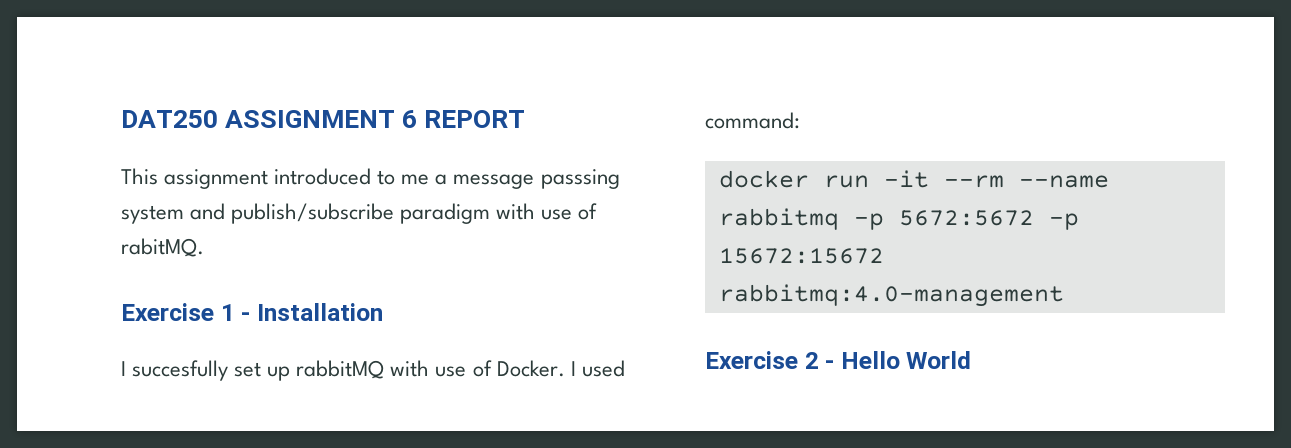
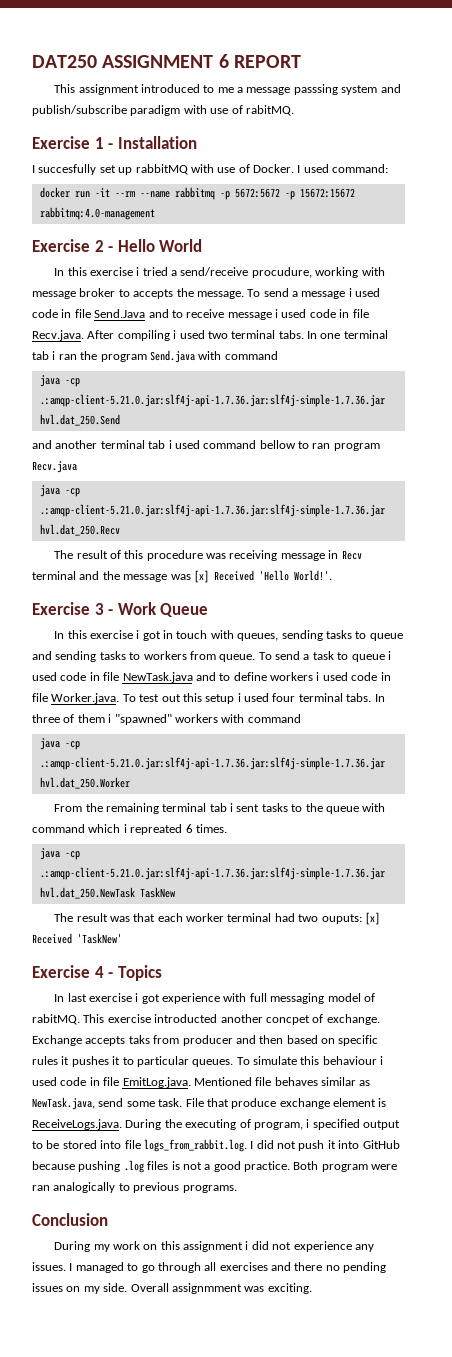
(972, 360) none -> [54,267,385,278] [32,288,381,299] [32,309,369,320] [32,330,388,341] [32,350,278,363] [39,375,80,387] [39,394,385,407] [39,414,120,426] [32,440,380,451] [32,461,77,473] [39,485,80,497] [39,504,385,517] [39,524,120,536] [54,550,362,561] [32,570,332,583] [32,602,209,617] [54,630,403,641] [32,651,391,662] [32,672,391,683] [32,693,385,704] [32,714,301,725] [39,738,80,750] [39,757,385,770] [39,777,130,789] [54,803,386,814] [32,824,227,835] [39,848,80,860] [39,867,385,880] [39,887,175,899] [54,912,380,925] [32,933,122,944] [32,965,162,981] [54,993,375,1004] [32,1014,380,1025] [32,1035,379,1046] [32,1056,384,1067] [32,1077,371,1088] [32,1097,387,1110] [32,1119,400,1130] [32,1139,400,1152] [32,1160,398,1173] [32,1182,237,1193] [32,1213,108,1226] [54,1241,374,1252] [32,1262,387,1273] [32,1283,312,1294] // In this exercise i tried a send/receive procudure, working with message broker to accepts the message. To send a message i used code in file Send.Java and to receive message i used code in file Recv.java. After compiling i used two terminal tabs. In one terminal tab i ran the program Send.java with command // java -cp .:amqp-client-5.21.0.jar:slf4j-api-1.7.36.jar:slf4j-simple-1.7.36.jar hvl.dat_250.Send // and another terminal tab i used command bellow to ran program Recv.java // java -cp .:amqp-client-5.21.0.jar:slf4j-api-1.7.36.jar:slf4j-simple-1.7.36.jar hvl.dat_250.Recv // The result of this procedure was receiving message in Recv terminal and the message was [x] Received 'Hello World!'. // Exercise 3 - Work Queue // In this exercise i got in touch with queues, sending tasks to queue and sending tasks to workers from queue. To send a task to queue i used code in file NewTask.java and to define workers i used code in file Worker.java. To test out this setup i used four terminal tabs. In three of them i "spawned" workers with command // java -cp .:amqp-client-5.21.0.jar:slf4j-api-1.7.36.jar:slf4j-simple-1.7.36.jar hvl.dat_250.Worker // From the remaining terminal tab i sent tasks to the queue with command which i repreated 6 times. // java -cp .:amqp-client-5.21.0.jar:slf4j-api-1.7.36.jar:slf4j-simple-1.7.36.jar hvl.dat_250.NewTask TaskNew // The result was that each worker terminal had two ouputs: [x] Received 'TaskNew' // Exercise 4 - Topics // In last exercise i got experience with full messaging model of rabitMQ. This exercise introducted another concpet of exchange. Exchange accepts taks from producer and then based on specific rules it pushes it to particular queues. To simulate this behaviour i used code in file EmitLog.java. Mentioned file behaves similar as NewTask.java, send some task. File that produce exchange element is ReceiveLogs.java. During the executing of program, i specified output to be stored into file logs_from_rabbit.log. I did not push it into GitHub because pushing .log files is not a good practice. Both program were ran analogically to previous programs. // Conclusion // During my work on this assignment i did not experience any issues. I managed to go through all exercises and there no pending issues on my side. Overall assignmment was exciting.

